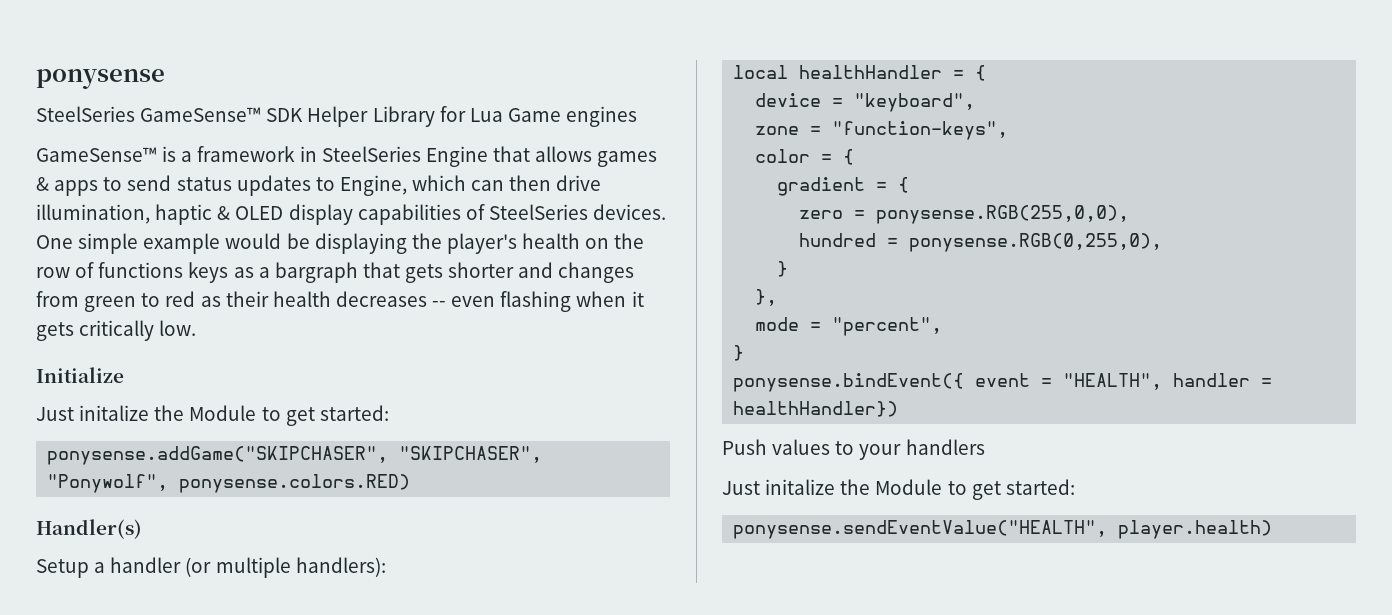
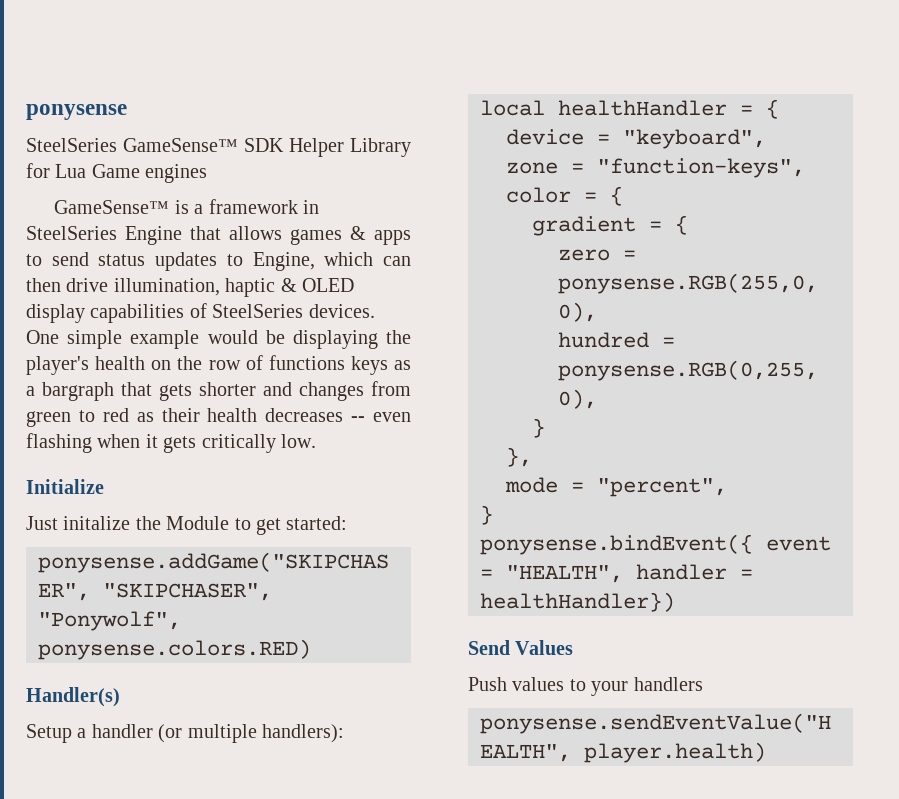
(899, 409) none -> [468,640,574,655] // Send Values
[722,479,1075,500] // Just initalize the Module to get started: -> (703, 684) none

